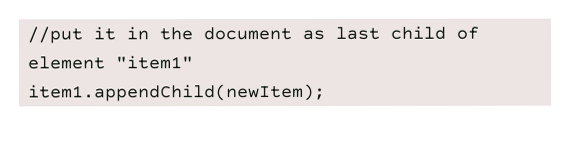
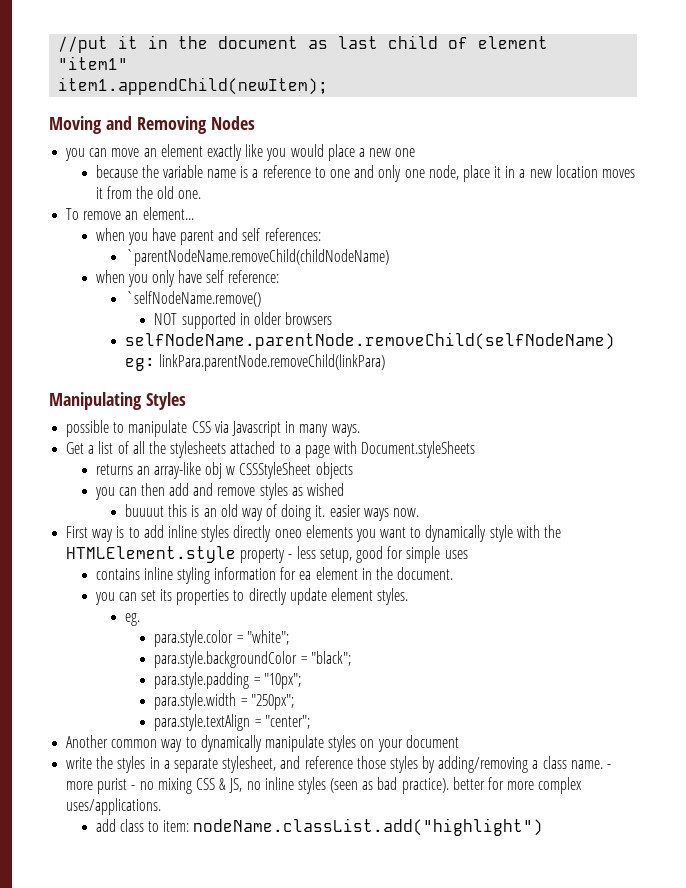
(326, 92) none -> [49,116,255,134] [65,144,416,161] [95,165,636,182] [95,186,202,199] [66,207,194,220] [95,228,321,245] [124,249,389,266] [95,270,280,287] [124,291,261,307] [154,312,333,329] [124,332,615,350] [124,354,386,371] [49,392,186,410] [66,420,360,437] [66,441,476,458] [95,462,353,479] [94,483,344,500] [124,504,420,521] [66,525,562,542] [66,546,468,563] [95,567,454,584] [94,588,409,605] [124,613,140,626] [154,630,289,647] [154,651,351,668] [154,672,301,689] [154,693,294,710] [154,714,310,731] [66,735,459,752] [66,756,612,773] [66,777,583,794] [66,798,162,815] [95,818,544,836] // Moving and Removing Nodes // you can move an element exactly like you would place a new one // because the variable name is a reference to one and only one node, place it in a new location moves it from the old one. // To remove an element... // when you have parent and self references: // `parentNodeName.removeChild(childNodeName) // when you only have self reference: // `selfNodeName.remove() // NOT supported in older browsers // selfNodeName.parentNode.removeChild(selfNodeName) eg: linkPara.parentNode.removeChild(linkPara) // Manipulating Styles // possible to manipulate CSS via Javascript in many ways. // Get a list of all the stylesheets attached to a page with Document.styleSheets // returns an array-like obj w CSSStyleSheet objects // you can then add and remove styles as wished // buuuut this is an old way of doing it. easier ways now. // First way is to add inline styles directly oneo elements you want to dynamically style with the HTMLElement.style property - less setup, good for simple uses // contains inline styling information for ea element in the document. // you can set its properties to directly update element styles. // eg. // para.style.color = "white"; // para.style.backgroundColor = "black"; // para.style.padding = "10px"; // para.style.width = "250px"; // para.style.textAlign = "center"; // Another common way to dynamically manipulate styles on your document // write the styles in a separate stylesheet, and reference those styles by adding/removing a class name. - more purist - no mixing CSS & JS, no inline styles (seen as bad practice). better for more complex uses/applications. // add class to item: nodeName.classList.add("highlight")

